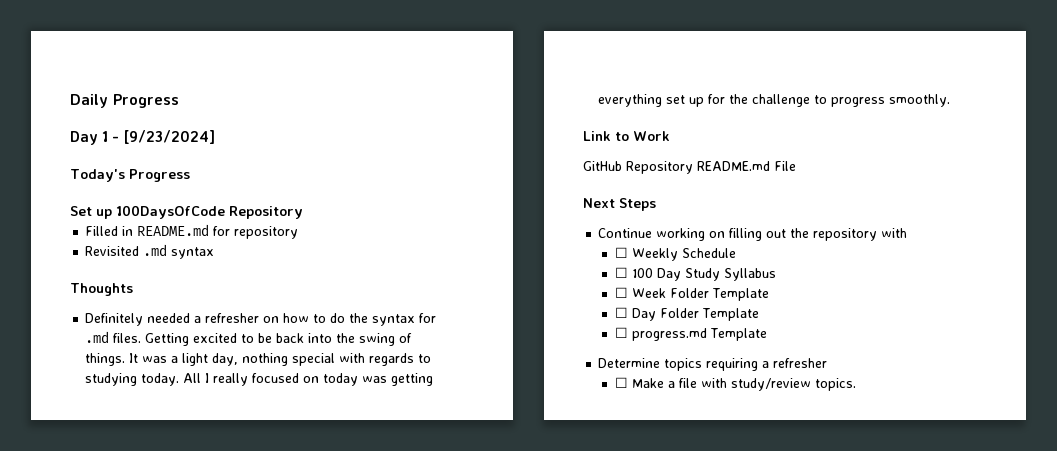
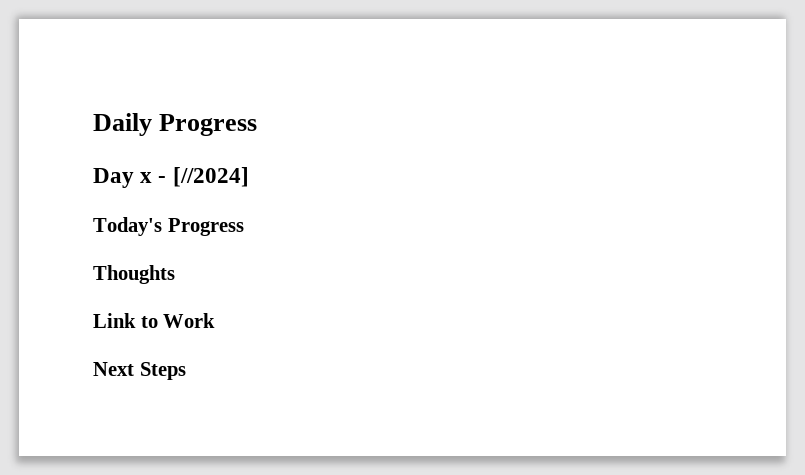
[102,130,215,144] 1 - [9/23/2024] -> [140,167,249,187] x - [//2024]
[70,205,303,219] [85,224,299,239] [85,244,215,259] [70,283,133,296] [85,313,437,326] [85,331,413,346] [85,353,432,366] [85,373,434,386] [598,94,951,107] [583,131,670,141] [583,161,796,174] [583,198,656,211] [598,228,908,241] [614,247,736,261] [614,267,776,281] [614,287,769,301] [614,307,759,321] [614,327,767,341] [598,358,828,371] [614,377,856,391] Set up 100DaysOfCode Repository // Filled in README.md for repository // Revisited .md syntax // Thoughts // Definitely needed a refresher on how to do the syntax for .md files. Getting excited to be back into the swing of things. It was a light day, nothing special with regards to studying today. All I really focused on today was getting everything set up for the challenge to progress smoothly. // Link to Work // GitHub Repository README.md File // Next Steps // Continue working on filling out the repository with // ☐ Weekly Schedule // ☐ 100 Day Study Syllabus // ☐ Week Folder Template // ☐ Day Folder Template // ☐ progress.md Template // Determine topics requiring a refresher // ☐ Make a file with study/review topics. -> [93,265,175,284] [93,313,216,328] [93,362,186,380] Thoughts // Link to Work // Next Steps

